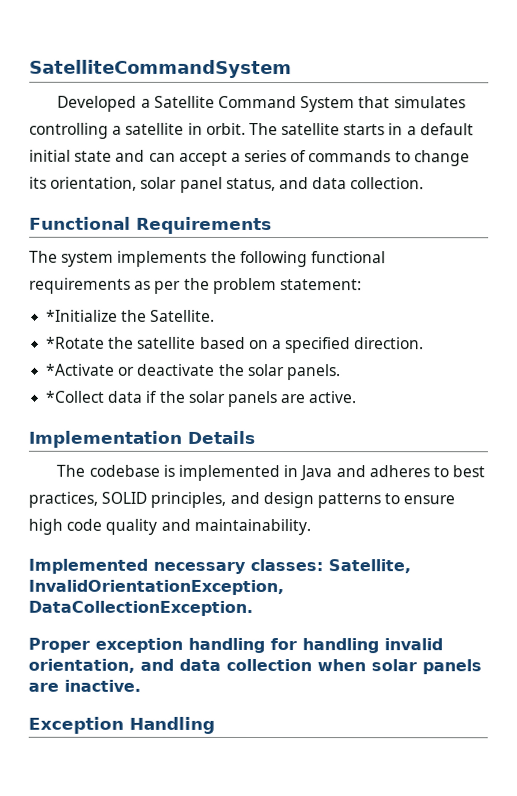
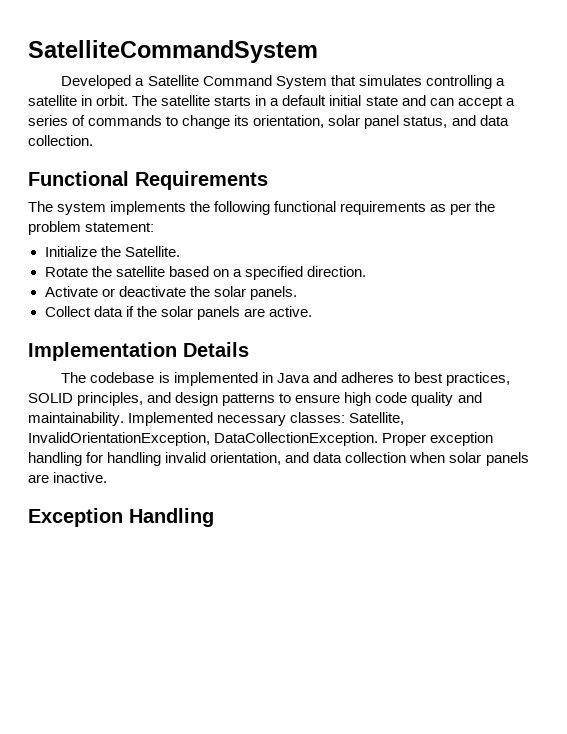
[46,309,119,322] *Initialize -> [44,246,97,257] Initialize
[46,336,106,349] *Rotate -> [44,267,88,277] Rotate
[46,363,116,376] *Activate -> [44,286,98,297] Activate
[45,390,106,403] *Collect -> [44,306,91,317] Collect
(311, 527) // -> (124, 419) none
(253, 608) // -> (379, 439) none

